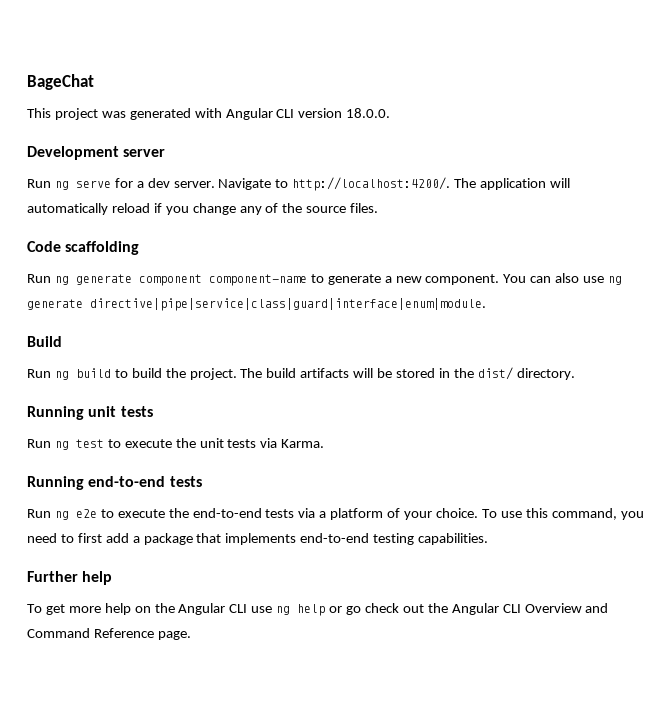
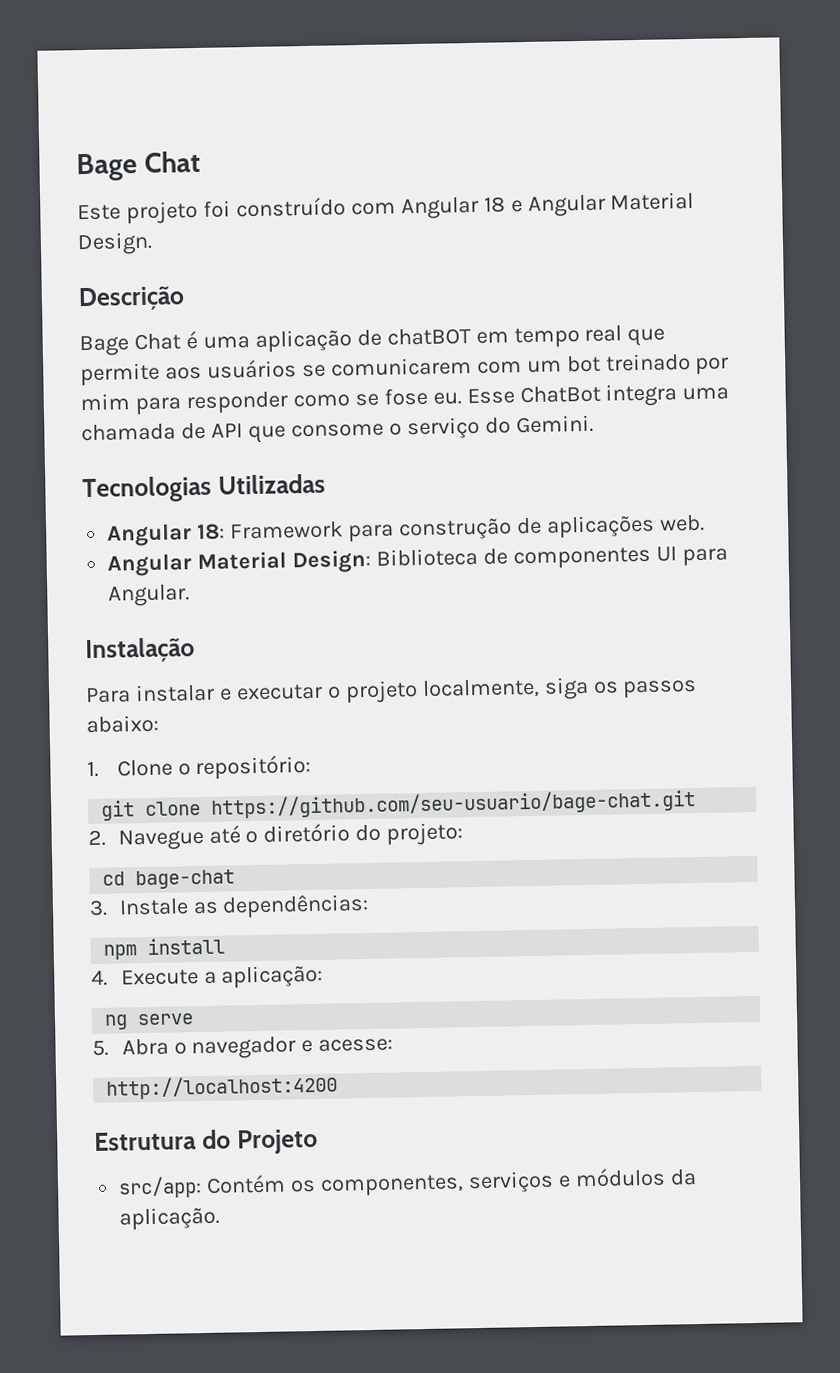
[27,74,94,90] [27,108,391,120] [27,146,166,160] [27,177,571,191] [27,203,379,215] [27,241,140,255] [27,273,623,286] [27,298,486,311] [27,336,62,347] [27,367,575,380] [27,406,153,420] [27,438,325,450] [27,476,202,490] [27,508,644,520] [27,533,489,545] [27,571,113,585] [27,603,609,616] [27,628,191,640] BageChat // This project was generated with Angular CLI version 18.0.0. // Development server // Run ng serve for a dev server. Navigate to http://localhost:4200/. The application will automatically reload if you change any of the source files. // Code scaffolding // Run ng generate component component-name to generate a new component. You can also use ng generate directive|pipe|service|class|guard|interface|enum|module. // Build // Run ng build to build the project. The build artifacts will be stored in the dist/ directory. // Running unit tests // Run ng test to execute the unit tests via Karma. // Running end-to-end tests // Run ng e2e to execute the end-to-end tests via a platform of your choice. To use this command, you need to first add a package that implements end-to-end testing capabilities. // Further help // To get more help on the Angular CLI use ng help or go check out the Angular CLI Overview and Command Reference page. -> [76,150,201,182] [77,191,695,225] [77,231,153,256] [78,286,185,312] [79,325,666,357] [80,353,730,387] [80,383,730,416] [81,414,594,444] [82,473,326,504] [107,514,705,547] [107,546,728,577] [108,584,191,607] [85,637,195,664] [85,676,698,704] [86,714,159,734] [87,754,312,781] [101,789,697,821] [88,822,464,851] [102,869,236,890] [89,892,370,919] [103,937,226,960] [91,964,324,989] [104,1013,195,1030] [92,1036,394,1060] [106,1074,339,1100] [94,1128,318,1155] [118,1167,697,1199] [119,1206,221,1231] Bage Chat // Este projeto foi construído com Angular 18 e Angular Material Design. // Descrição // Bage Chat é uma aplicação de chatBOT em tempo real que permite aos usuários se comunicarem com um bot treinado por mim para responder como se fose eu. Esse ChatBot integra uma chamada de API que consome o serviço do Gemini. // Tecnologias Utilizadas // Angular 18: Framework para construção de aplicações web. // Angular Material Design: Biblioteca de componentes UI para Angular. // Instalação // Para instalar e executar o projeto localmente, siga os passos abaixo: // 1. Clone o repositório: // git clone https://github.com/seu-usuario/bage-chat.git // 2. Navegue até o diretório do projeto: // cd bage-chat // 3. Instale as dependências: // npm install // 4. Execute a aplicação: // ng serve // 5. Abra o navegador e acesse: // http://localhost:4200 // Estrutura do Projeto // src/app: Contém os componentes, serviços e módulos da aplicação.

